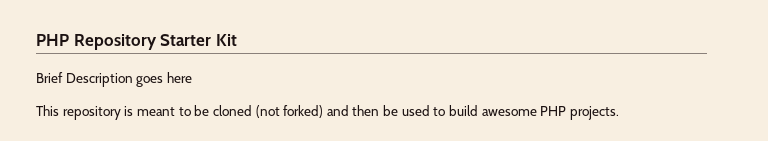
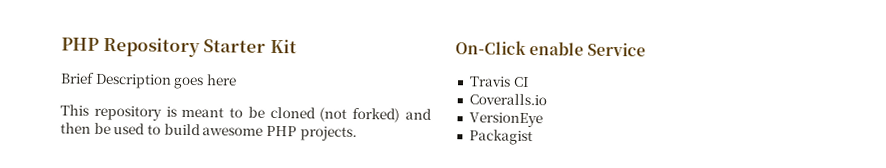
(619, 113) none -> [455,40,647,57] [468,76,529,88] [468,93,547,106] [468,112,543,128] [468,129,533,146] // On-Click enable Service // Travis CI // Coveralls.io // VersionEye // Packagist

